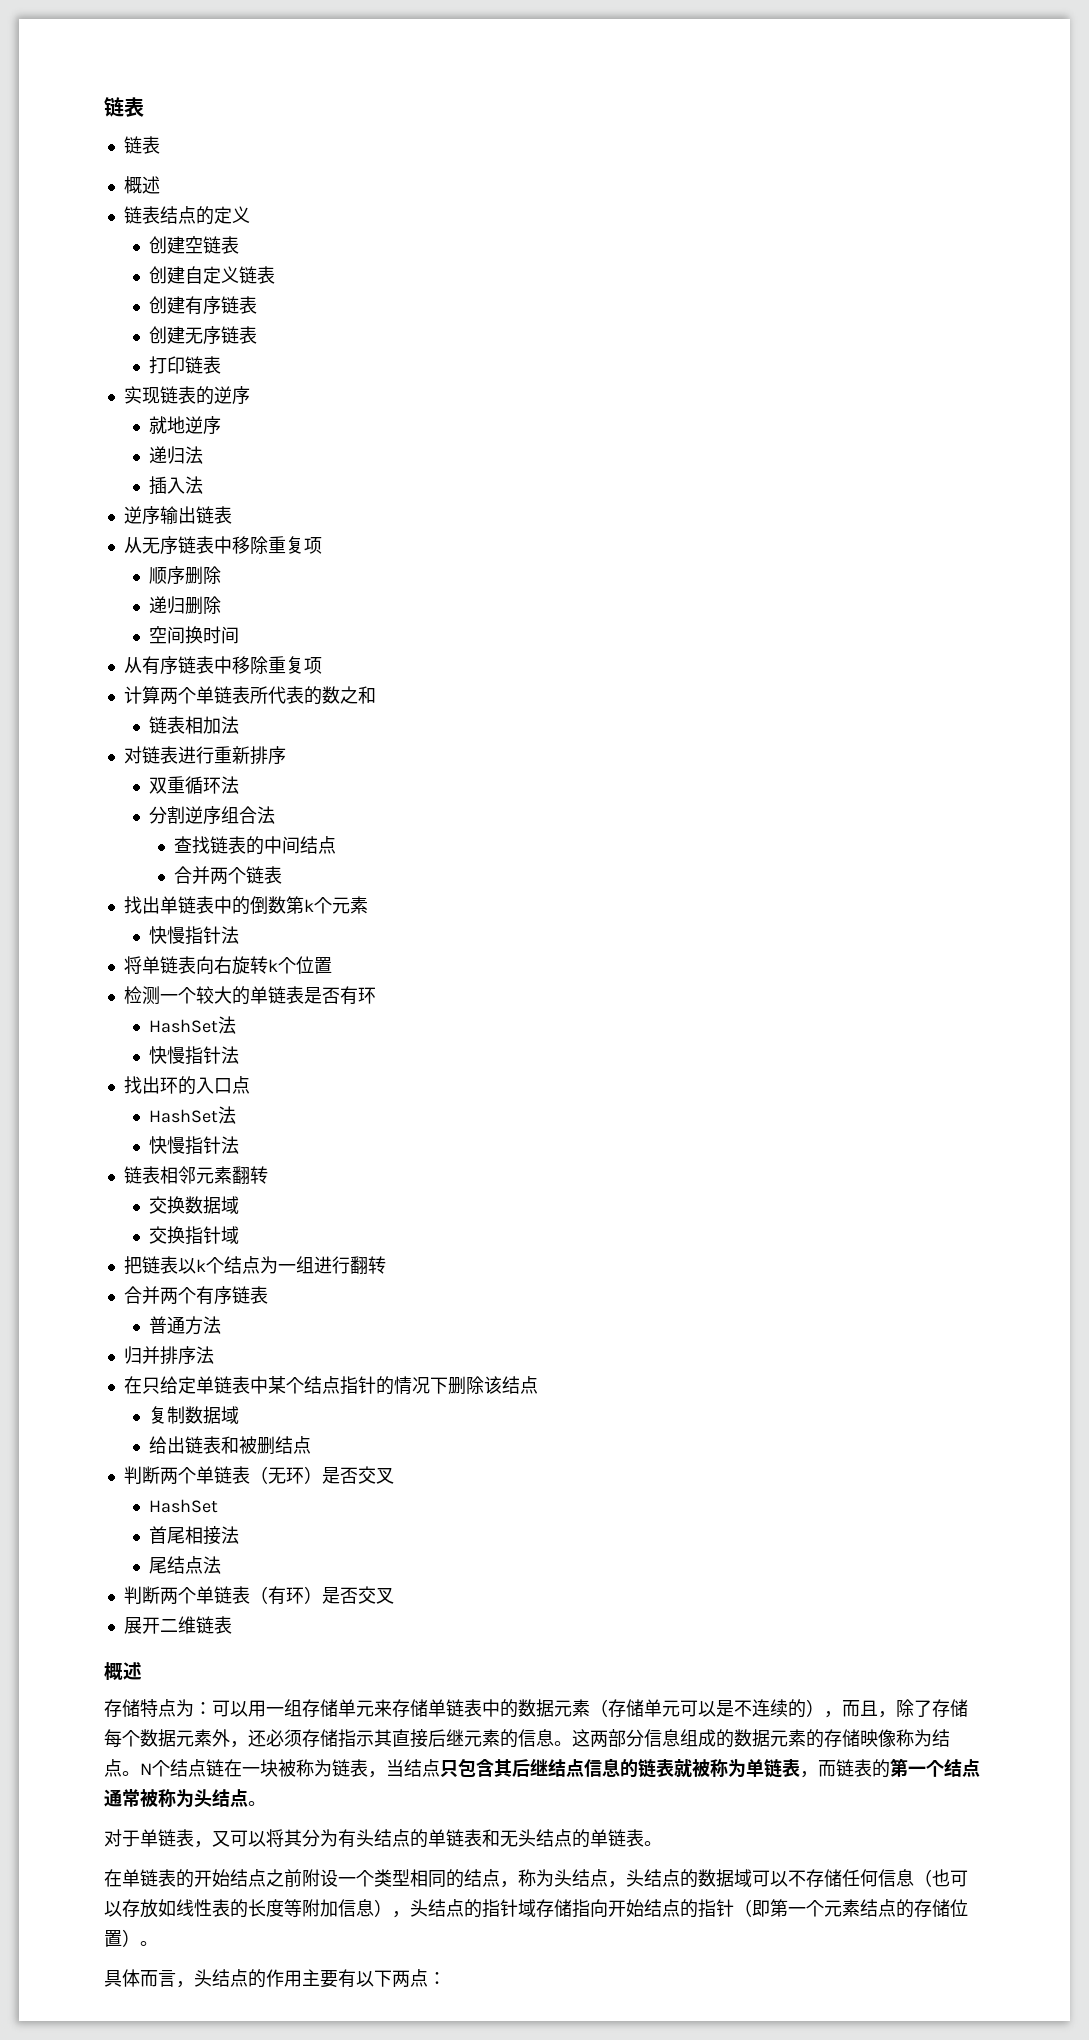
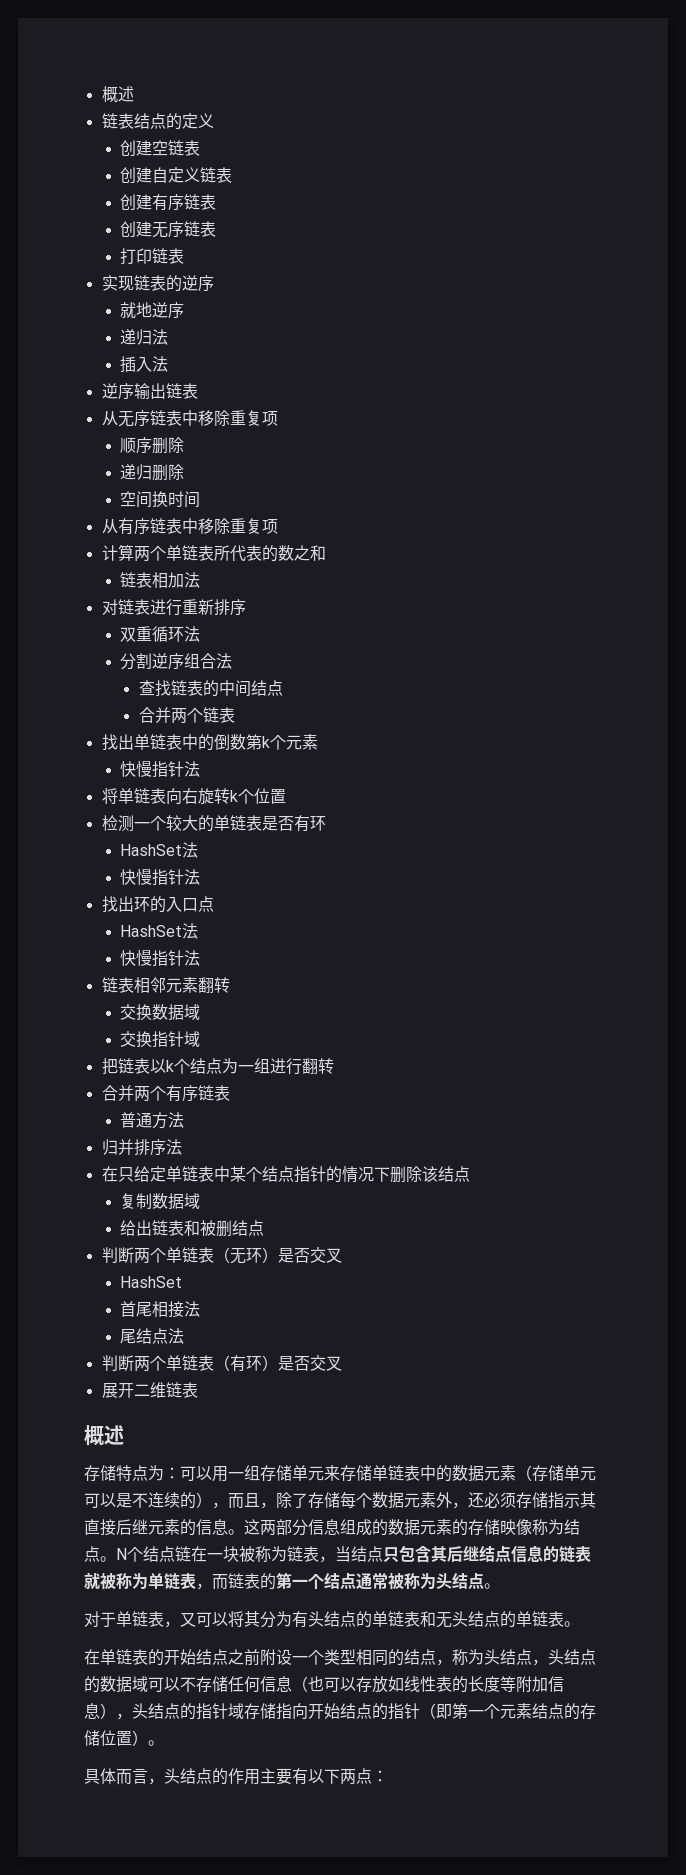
[104,97,144,117] [123,136,160,154] 链表 // 链表 // -> (101, 94) none

